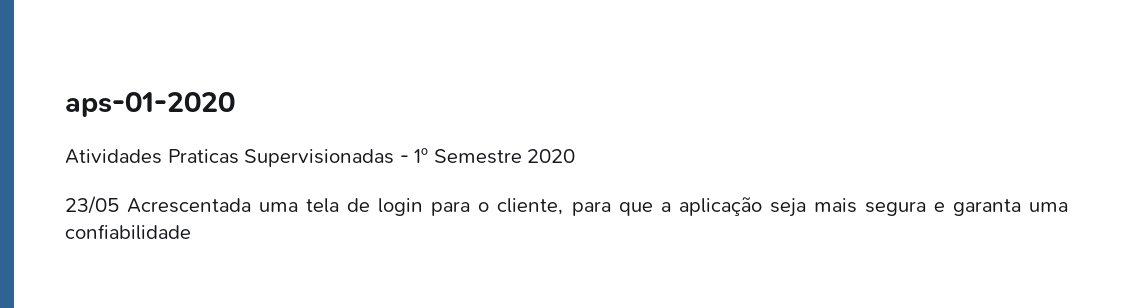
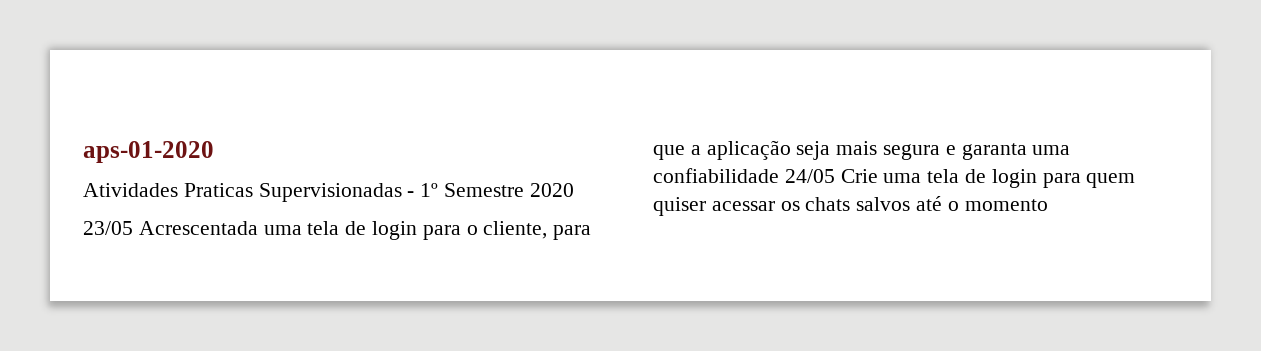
(191, 232) none -> [784,169,1136,188] [653,196,1048,216] 24/05 Crie uma tela de login para quem quiser acessar os chats salvos até o momento

